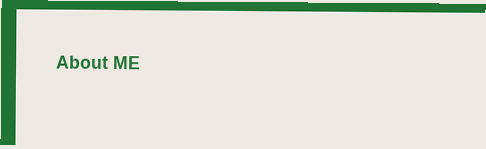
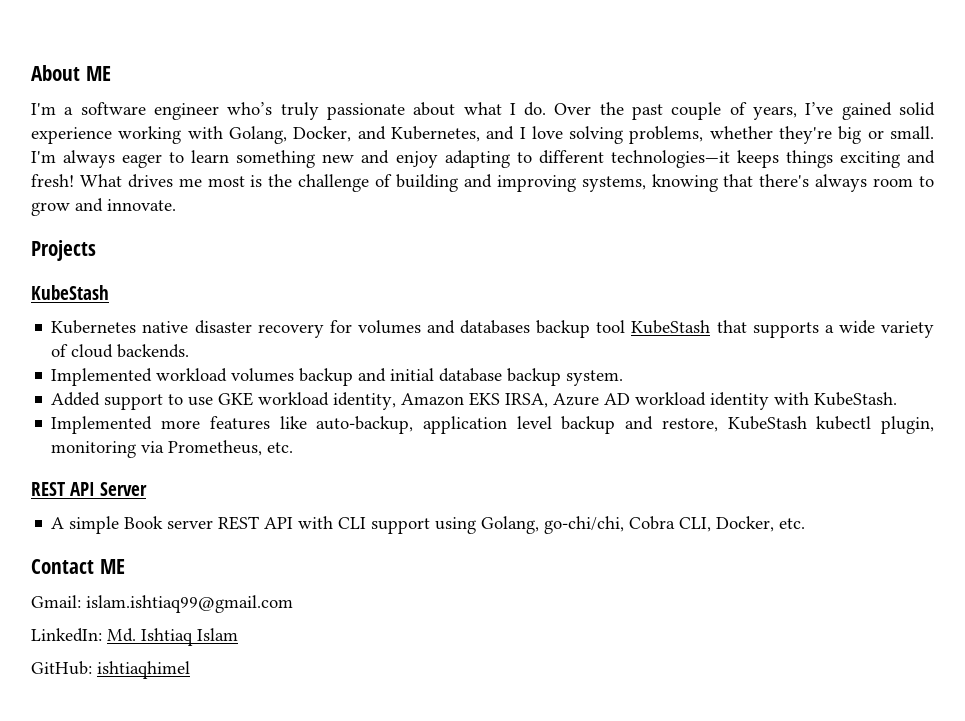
(141, 63) none -> [31,102,935,120] [31,126,934,144] [31,150,935,168] [31,174,935,192] [31,198,176,216] [31,240,96,261] [31,285,109,300] [51,320,935,338] [51,344,190,358] [51,368,624,386] [51,392,898,410] [51,416,934,434] [51,440,294,458] [31,482,148,496] [51,516,806,534] [31,559,125,574] [31,595,293,613] [31,628,238,646] [31,661,190,679] // I'm a software engineer who’s truly passionate about what I do. Over the past couple of years, I’ve gained solid experience working with Golang, Docker, and Kubernetes, and I love solving problems, whether they're big or small. I'm always eager to learn something new and enjoy adapting to different technologies—it keeps things exciting and fresh! What drives me most is the challenge of building and improving systems, knowing that there's always room to grow and innovate. // Projects // KubeStash // Kubernetes native disaster recovery for volumes and databases backup tool KubeStash that supports a wide variety of cloud backends. // Implemented workload volumes backup and initial database backup system. // Added support to use GKE workload identity, Amazon EKS IRSA, Azure AD workload identity with KubeStash. // Implemented more features like auto-backup, application level backup and restore, KubeStash kubectl plugin, monitoring via Prometheus, etc. // REST API Server // A simple Book server REST API with CLI support using Golang, go-chi/chi, Cobra CLI, Docker, etc. // Contact ME // Gmail: islam.ishtiaq99@gmail.com // LinkedIn: Md. Ishtiaq Islam // GitHub: ishtiaqhimel

